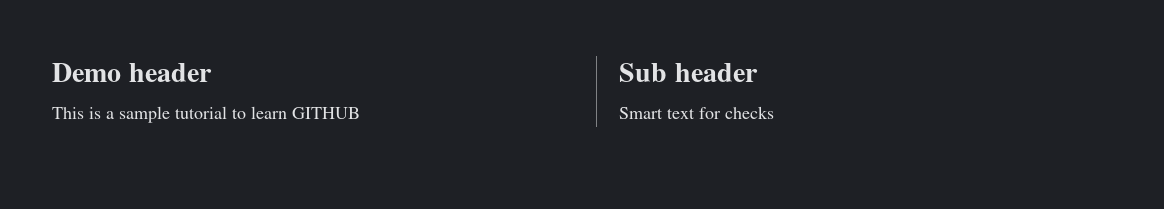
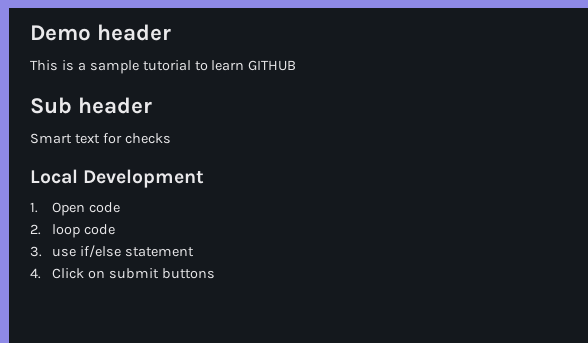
(774, 112) none -> [30,169,205,188] [30,202,121,216] [30,224,116,238] [30,245,195,258] [30,268,216,279] // Local Development // 1. Open code // 2. loop code // 3. use if/else statement // 4. Click on submit buttons

